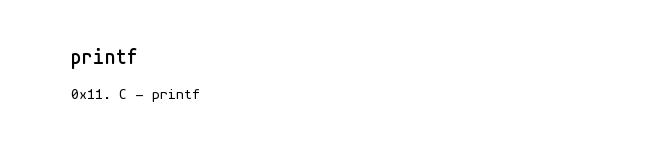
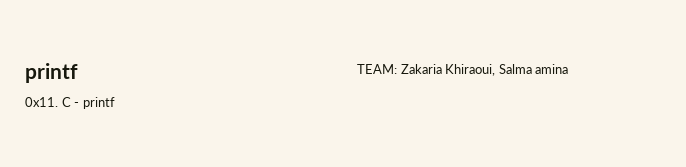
(200, 95) none -> [357,64,569,76] // TEAM: Zakaria Khiraoui, Salma amina

